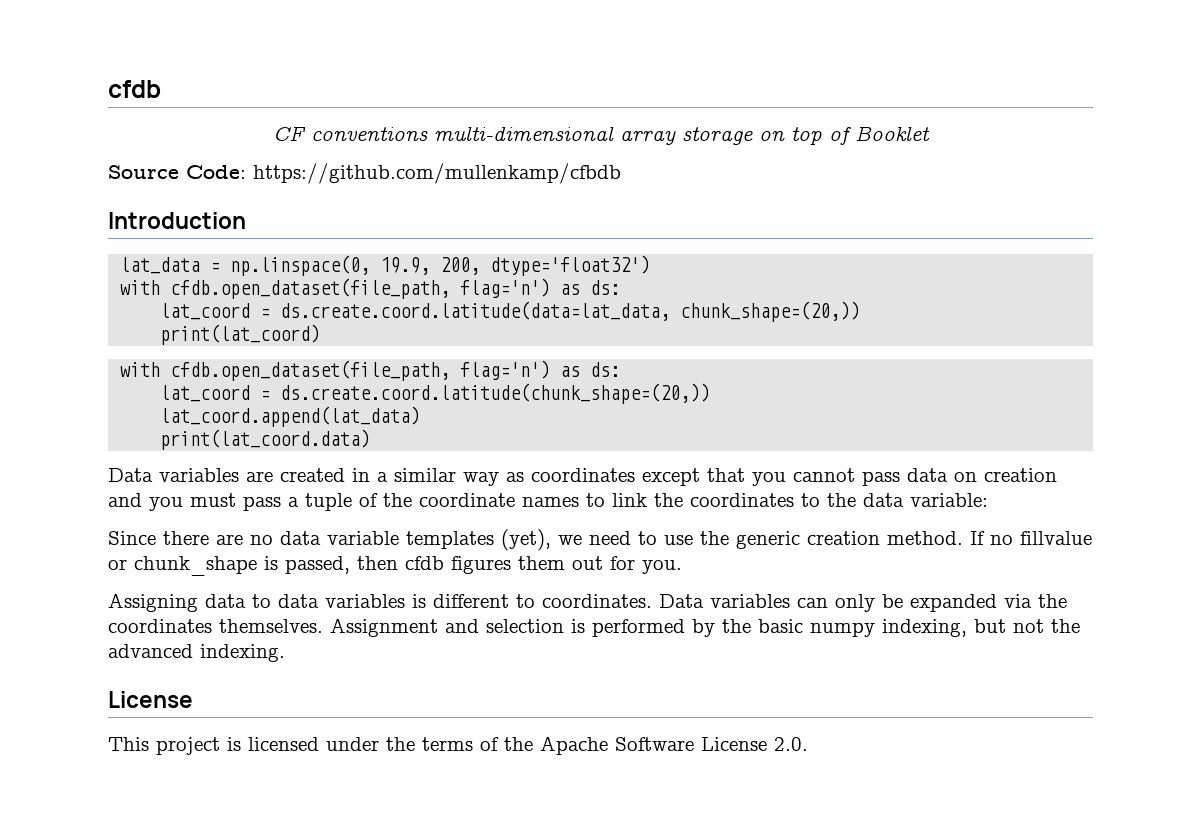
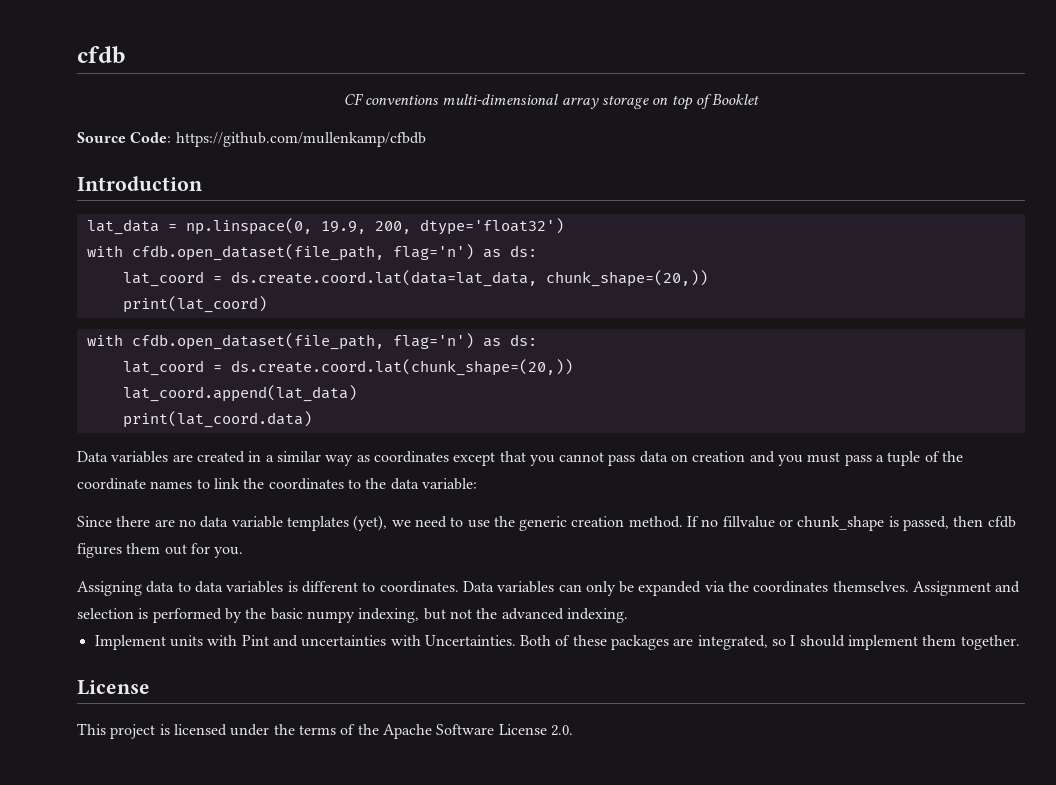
[280,301,671,321] ds.create.coord.latitude(data=lat_data, -> [230,270,537,287] ds.create.coord.lat(data=lat_data,
[280,383,711,404] ds.create.coord.latitude(chunk_shape=(20,)) -> [230,359,573,376] ds.create.coord.lat(chunk_shape=(20,))
(285, 653) none -> [94,635,1020,650] // Implement units with Pint and uncertainties with Uncertainties. Both of these packages are integrated, so I should implement them together.

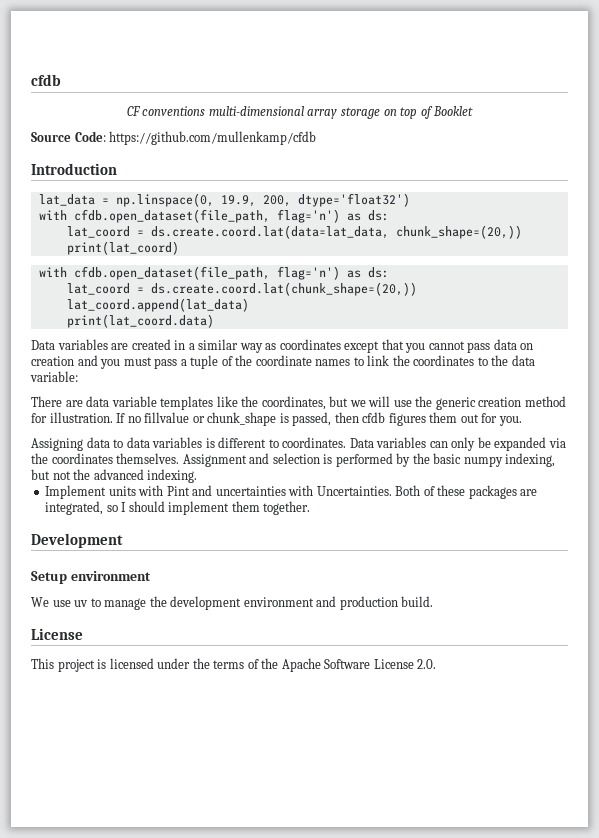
[175,132,426,147] https://github.com/mullenkamp/cfbdb -> [109,131,317,145] https://github.com/mullenkamp/cfdb
[77,515,464,531] Since there are no data variable templates (yet), we need to -> [31,396,391,410] There are data variable templates like the coordinates, but we will
[628,516,683,528] method. -> [524,396,566,407] [31,412,113,423] method for illustration.
(1020, 642) none -> [31,533,123,548] [31,571,151,584] [31,596,434,610] // Development // Setup environment // We use uv to manage the development environment and production build.

